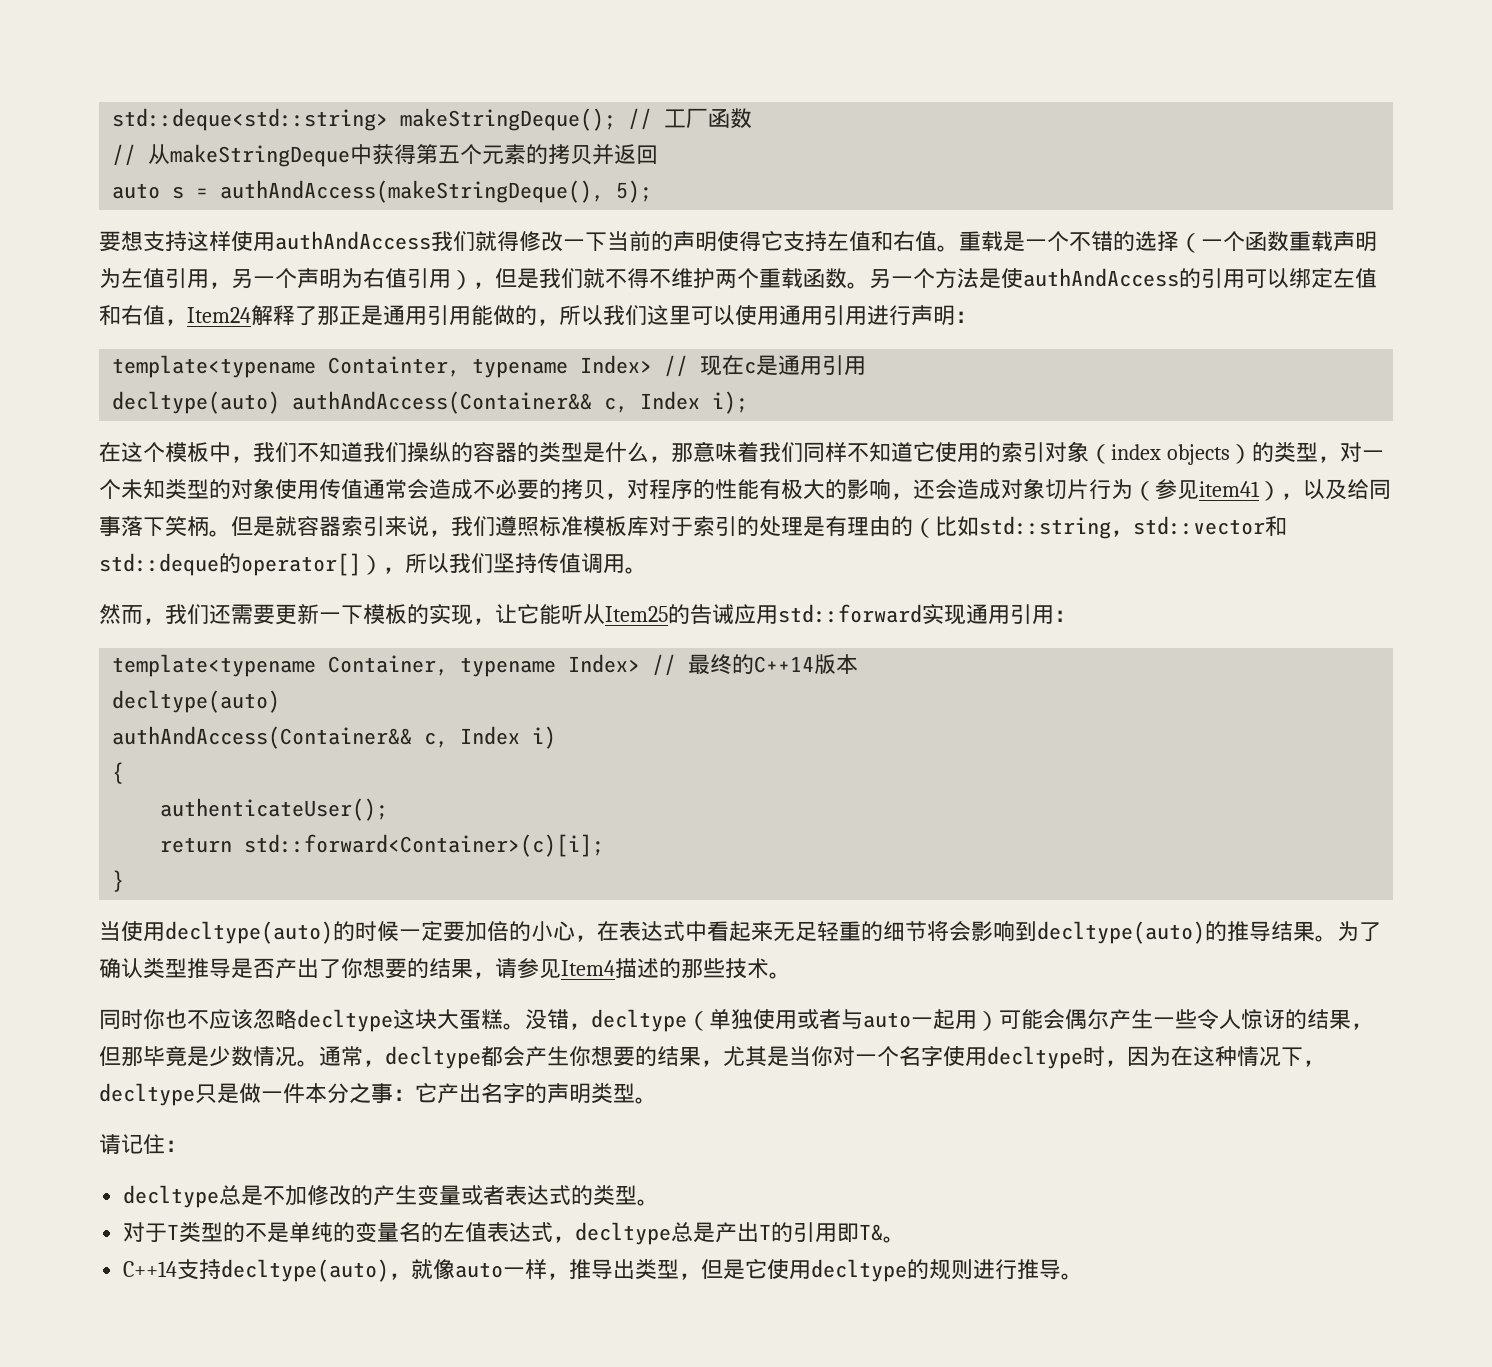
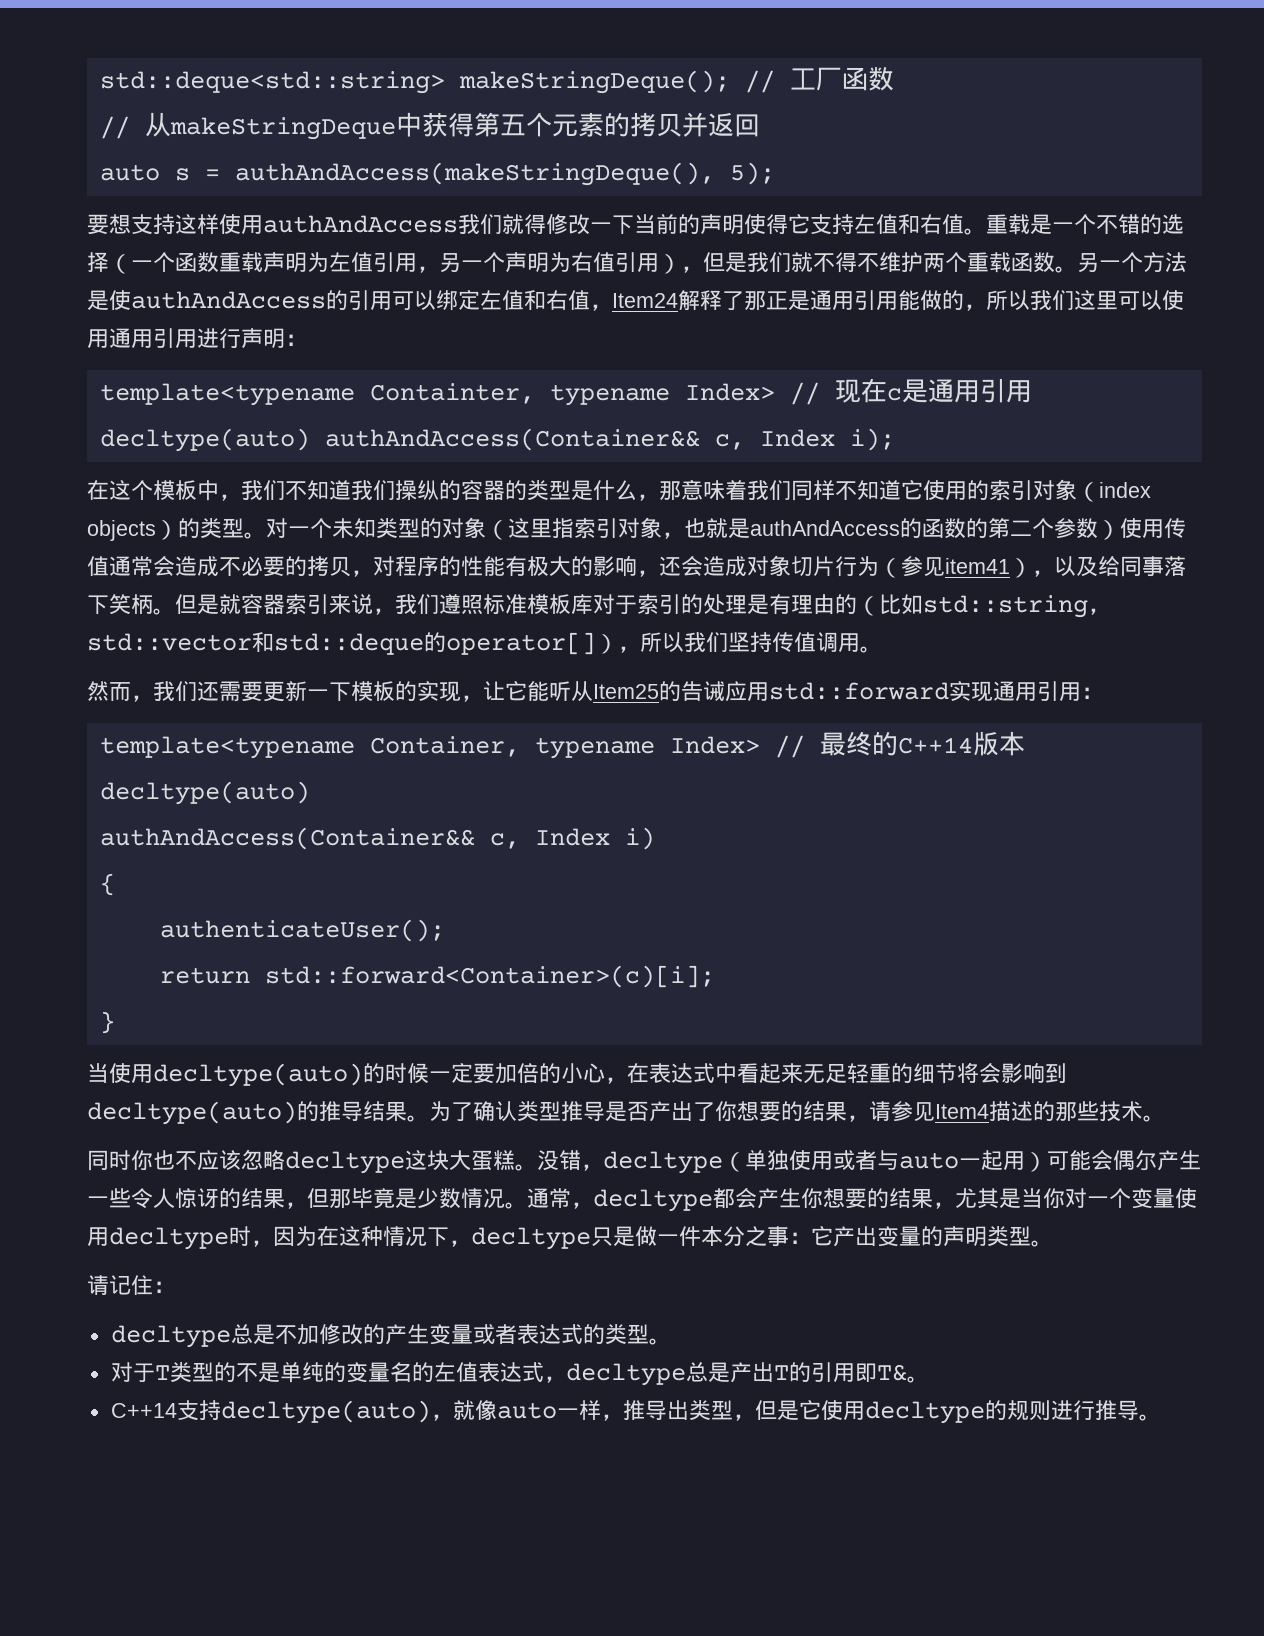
[1317,456,1340,463] ， -> [244,532,266,539] 。
(275, 488) none -> [486,517,1120,540] （这里指索引对象，也就是authAndAccess的函数的第二个参数）
[899,1046,943,1067] 名字 -> [1131,1188,1175,1209] 变量
[481,1083,525,1104] 名字 -> [877,1226,921,1247] 变量

